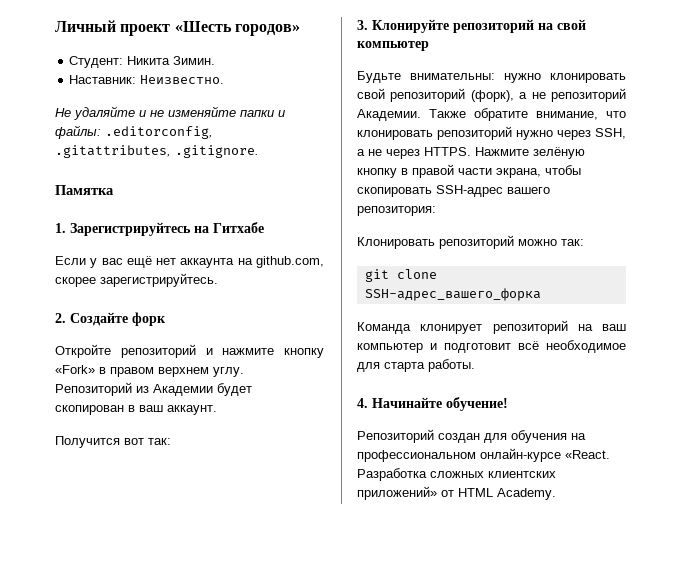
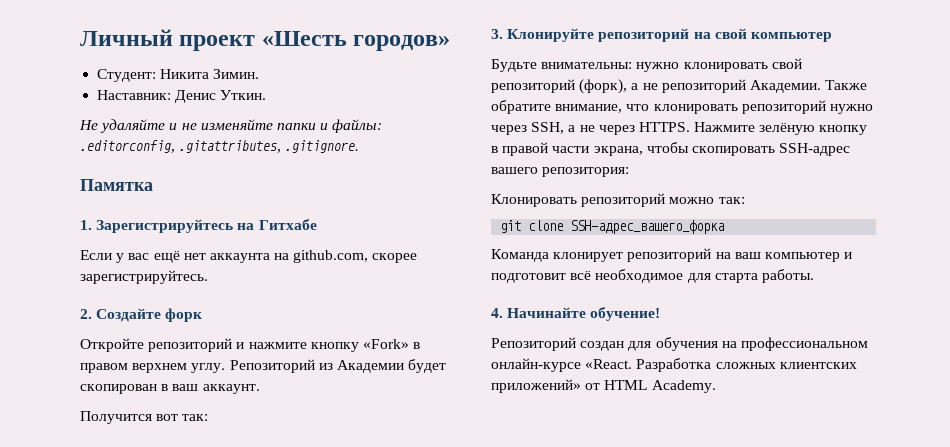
[140,75,225,84] Неизвестно. -> [175,90,267,103] Денис Уткин.

